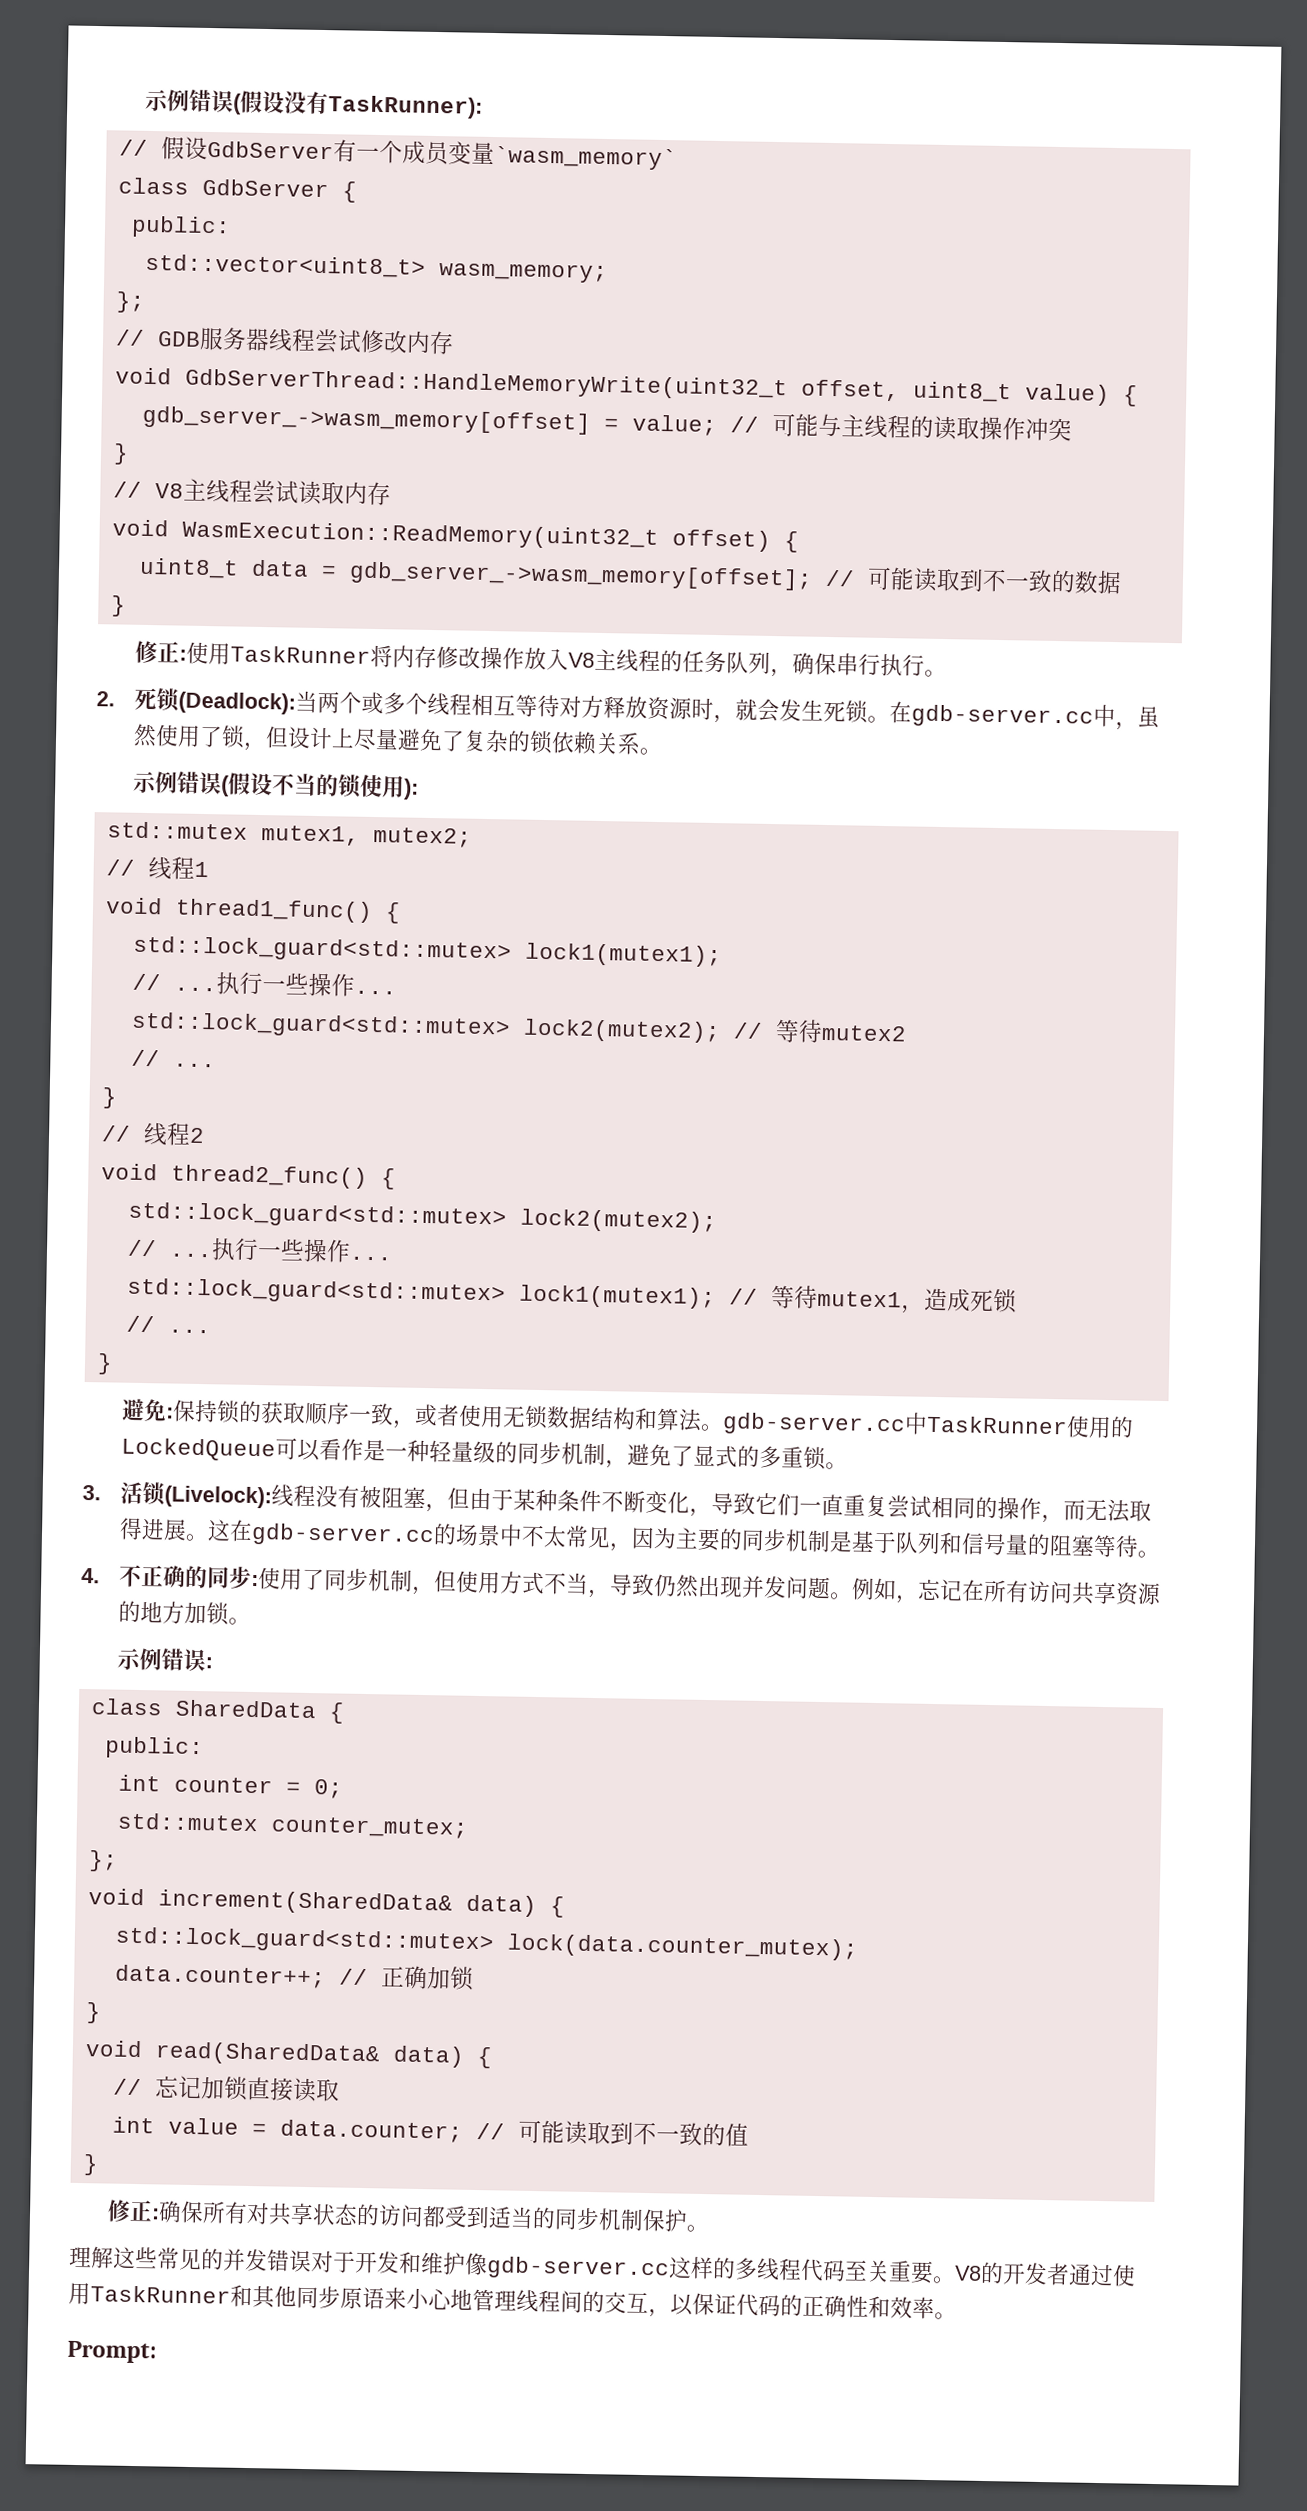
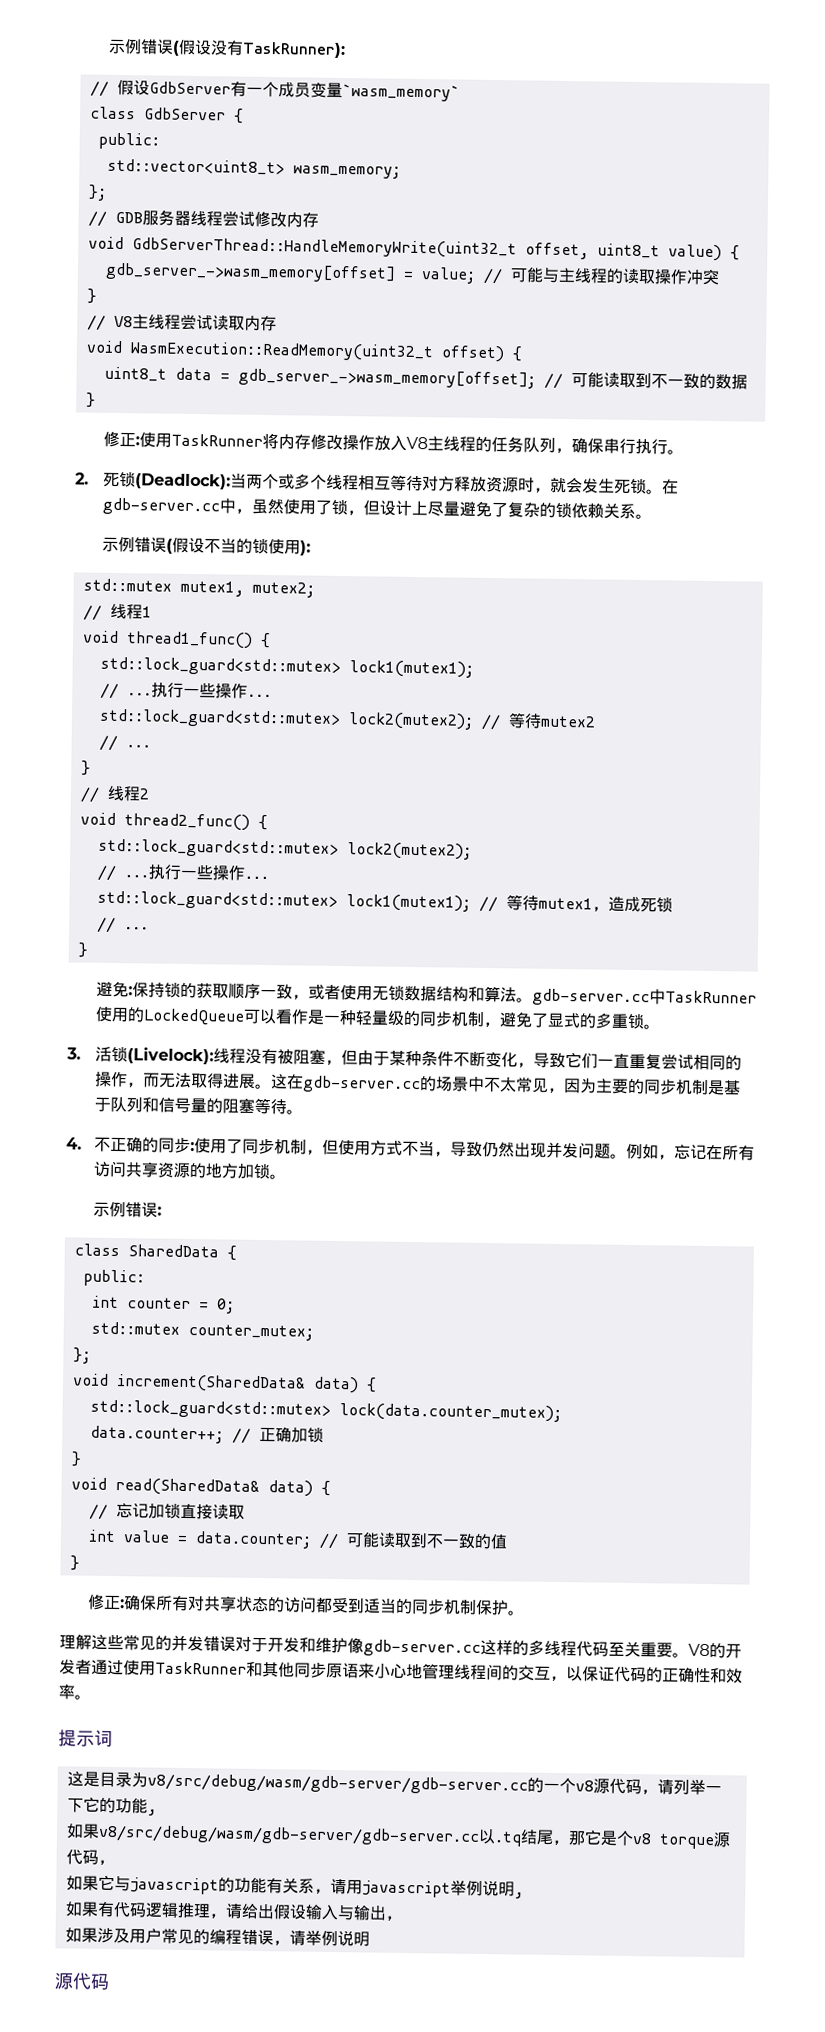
[67,2340,157,2364] Prompt: -> [58,1729,113,1748] [66,1771,722,1796] [66,1796,157,1816] [65,1823,731,1850] [65,1849,115,1866] [65,1874,524,1899] [64,1901,402,1921] [64,1927,370,1947] [54,1972,110,1991] 提示词 // 这是目录为v8/src/debug/wasm/gdb-server/gdb-server.cc的一个v8源代码，请列举一下它的功能, // 如果v8/src/debug/wasm/gdb-server/gdb-server.cc以.tq结尾，那它是个v8 torque源代码， // 如果它与javascript的功能有关系，请用javascript举例说明, // 如果有代码逻辑推理，请给出假设输入与输出， // 如果涉及用户常见的编程错误，请举例说明 // 源代码

